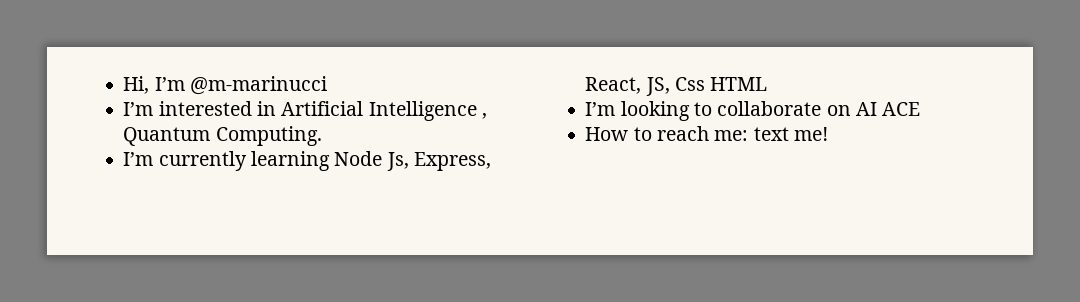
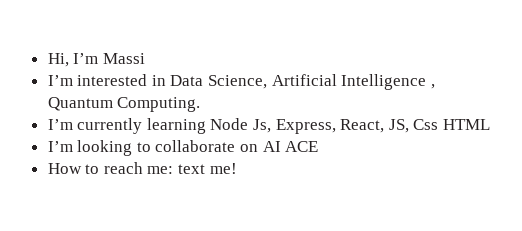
[189,76,327,95] @m-marinucci -> [102,53,145,64] Massi
(276, 108) none -> [170,75,268,89] Data Science,

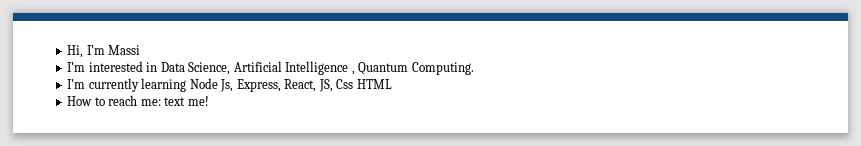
[47,140,319,156] // I’m looking to collaborate on AI ACE -> (392, 84) none

